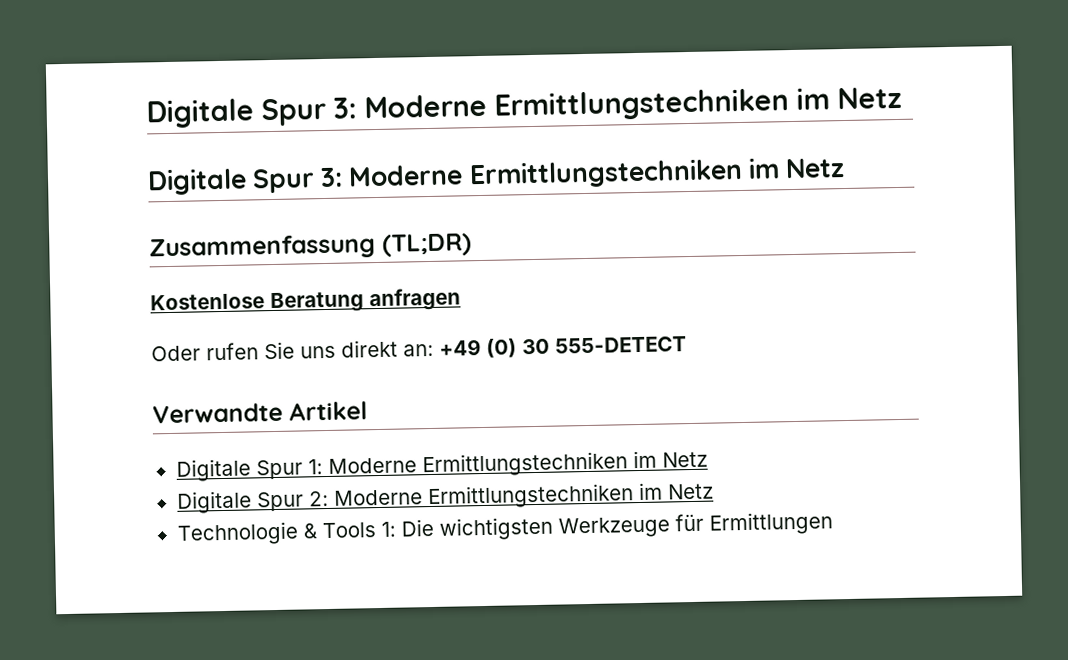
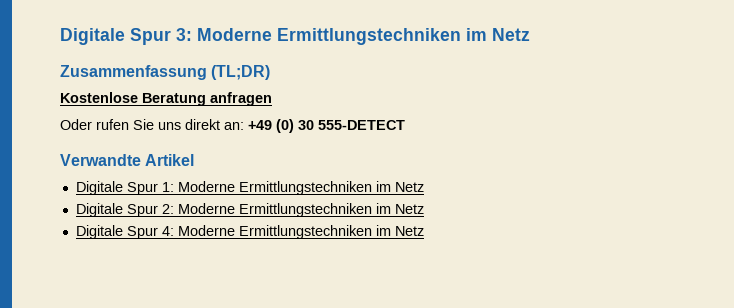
[146,86,902,129] [147,157,845,196] Digitale Spur 3: Moderne Ermittlungstechniken im Netz // Digitale Spur 3: Moderne Ermittlungstechniken im Netz -> [60,28,530,45] Digitale Spur 3: Moderne Ermittlungstechniken im Netz
[176,511,833,546] Technologie & Tools 1: Die wichtigsten Werkzeuge für Ermittlungen -> [75,225,424,239] Digitale Spur 4: Moderne Ermittlungstechniken im Netz

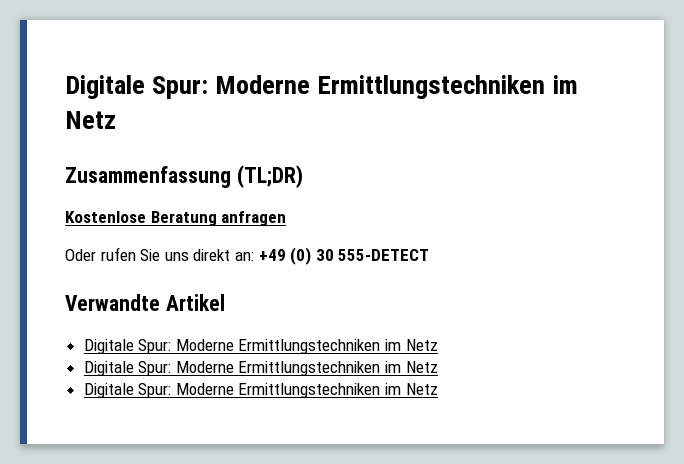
[60,28,192,45] Digitale Spur 3: -> [65,75,209,99] Digitale Spur:
[126,181,424,195] [75,203,424,217] [75,225,174,239] Spur 1: Moderne Ermittlungstechniken im Netz // Digitale Spur 2: Moderne Ermittlungstechniken im Netz // Digitale Spur 4: -> [138,339,438,354] [83,361,438,376] [83,383,172,398] Spur: Moderne Ermittlungstechniken im Netz // Digitale Spur: Moderne Ermittlungstechniken im Netz // Digitale Spur:

